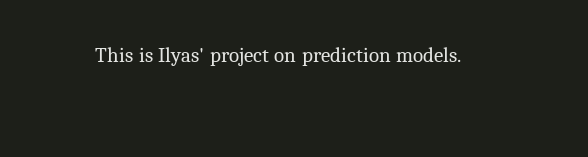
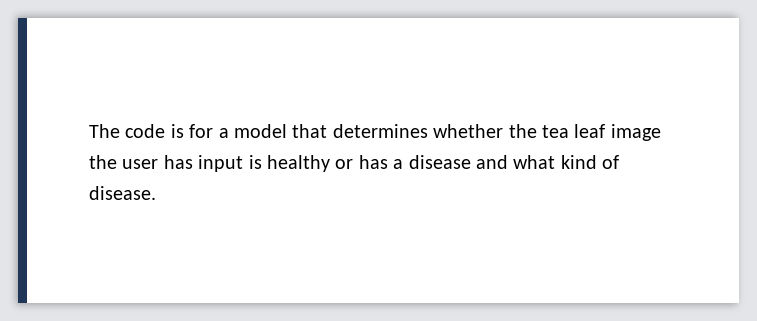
[95,47,462,66] This is Ilyas' project on prediction models. -> [89,124,661,141] [89,155,620,172] [89,186,156,200] The code is for a model that determines whether the tea leaf image the user has input is healthy or has a disease and what kind of disease.

